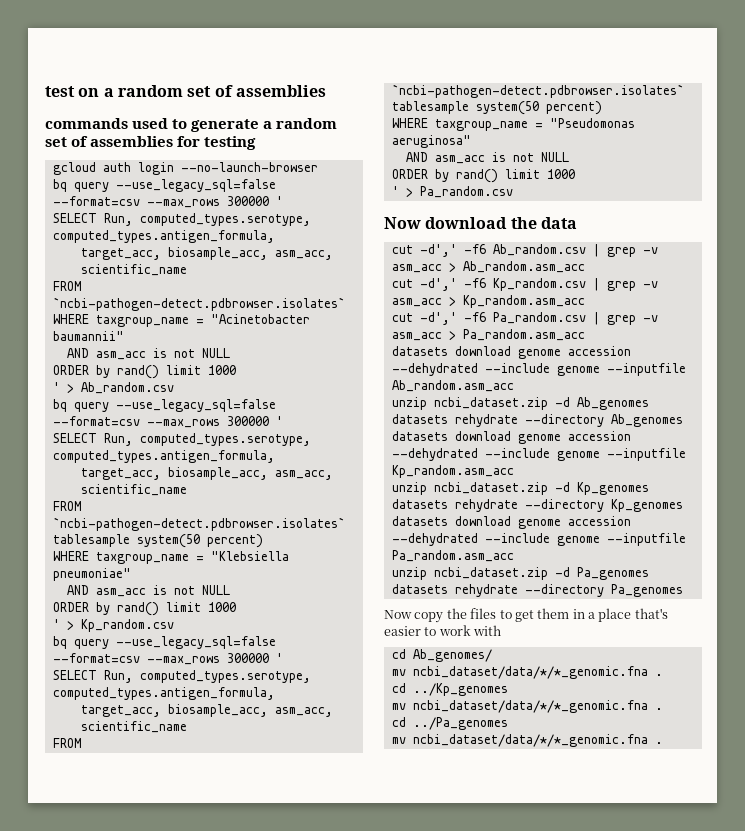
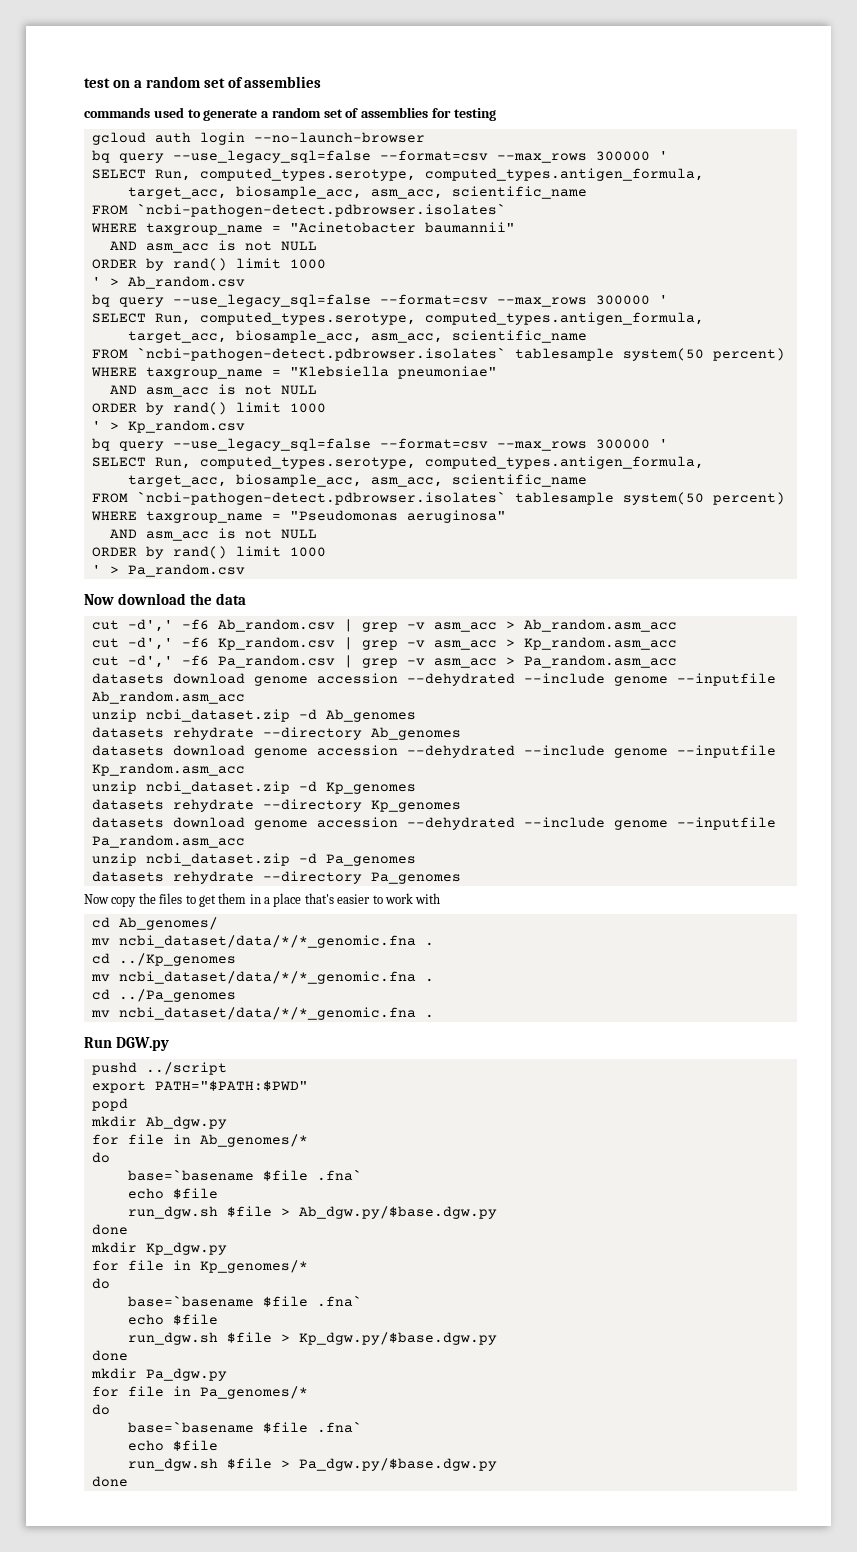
(663, 743) none -> [84,1037,169,1051] [91,1062,227,1075] [91,1080,308,1093] [91,1098,128,1111] [90,1116,227,1129] [91,1134,308,1147] [91,1152,110,1163] [127,1169,362,1181] [127,1188,218,1199] [127,1206,497,1219] [91,1224,128,1235] [90,1242,227,1255] [91,1260,308,1273] [91,1278,110,1289] [127,1295,362,1307] [127,1314,218,1325] [127,1332,497,1345] [91,1350,128,1361] [90,1368,227,1381] [91,1386,308,1399] [91,1404,110,1415] [127,1421,362,1433] [127,1440,218,1451] [127,1458,497,1471] [91,1476,128,1487] // Run DGW.py // pushd ../script // export PATH="$PATH:$PWD" // popd // mkdir Ab_dgw.py // for file in Ab_genomes/* // do // base=`basename $file .fna` // echo $file // run_dgw.sh $file > Ab_dgw.py/$base.dgw.py // done // mkdir Kp_dgw.py // for file in Kp_genomes/* // do // base=`basename $file .fna` // echo $file // run_dgw.sh $file > Kp_dgw.py/$base.dgw.py // done // mkdir Pa_dgw.py // for file in Pa_genomes/* // do // base=`basename $file .fna` // echo $file // run_dgw.sh $file > Pa_dgw.py/$base.dgw.py // done

